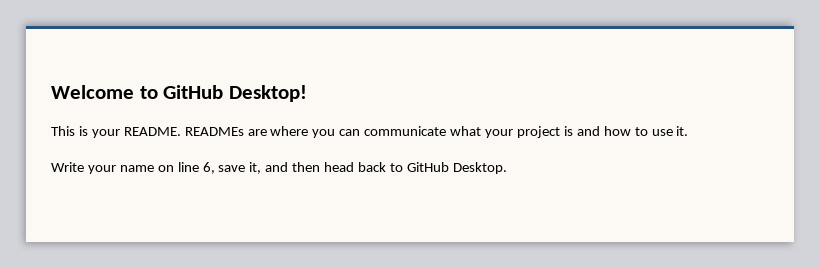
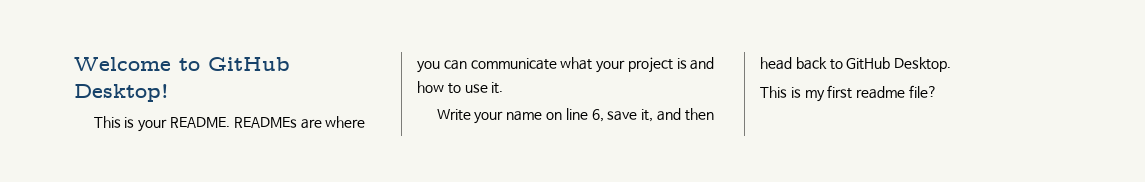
(507, 168) none -> [760,85,937,102] // This is my first readme file?

